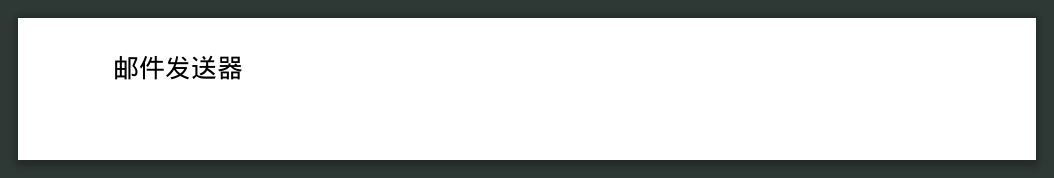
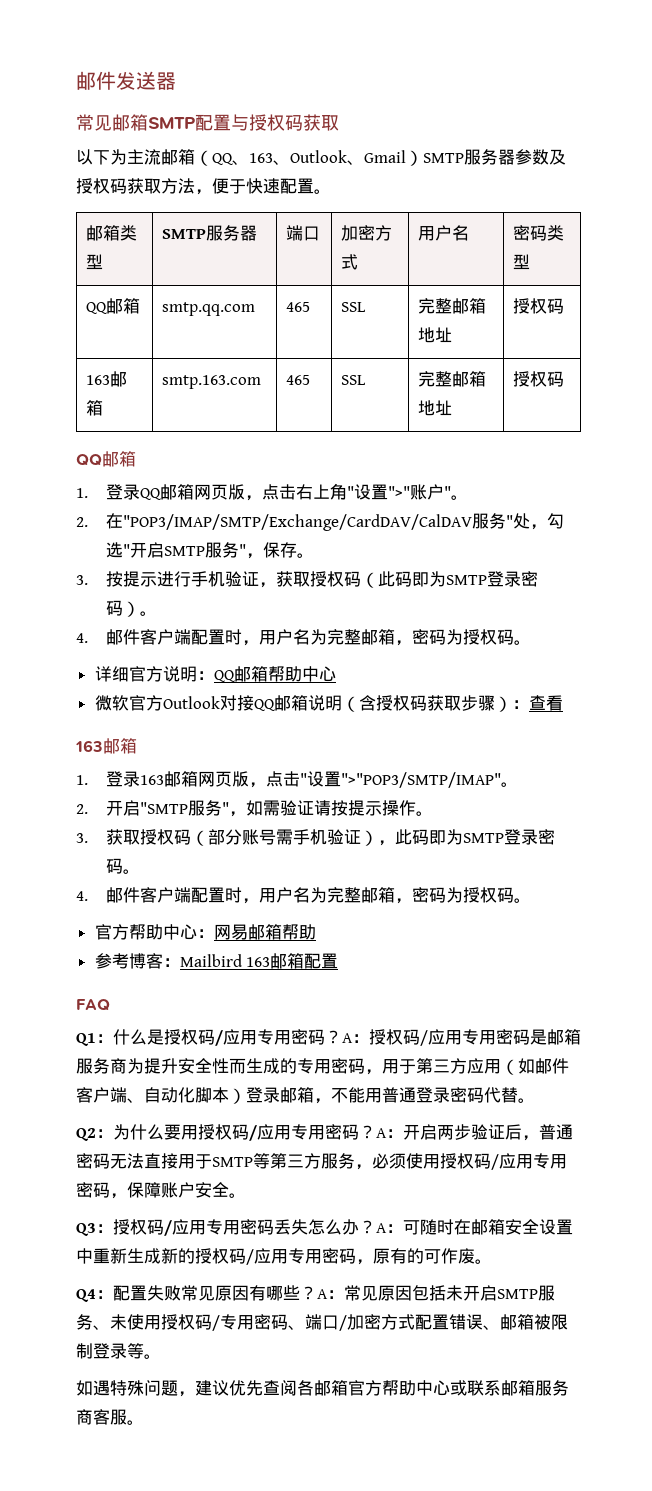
(243, 68) none -> [76,114,339,131] [76,149,566,166] [76,178,331,195] [86,225,138,241] [86,254,104,270] [162,225,258,241] [286,225,321,241] [341,225,393,241] [341,254,359,270] [418,225,470,241] [513,225,565,241] [513,254,531,270] [86,298,141,314] [162,302,256,316] [286,302,311,312] [341,302,367,312] [418,298,487,314] [418,327,453,343] [513,298,565,314] [86,371,128,387] [86,400,104,416] [162,375,262,389] [286,375,311,385] [341,375,367,385] [418,371,487,387] [418,400,453,416] [513,371,565,387] [76,451,136,467] [76,483,469,501] [76,513,565,531] [106,542,315,559] [76,571,539,588] [106,600,158,617] [76,629,532,646] [94,666,336,682] [94,695,563,712] [75,738,137,754] [76,771,519,788] [76,800,434,817] [76,829,556,846] [106,858,141,874] [76,887,532,904] [94,924,316,940] [94,953,339,969] [76,999,110,1011] [76,1029,581,1046] [76,1058,569,1075] [76,1087,535,1104] [76,1124,573,1141] [76,1153,567,1170] [76,1182,246,1199] [76,1219,573,1236] [76,1248,492,1265] [76,1285,555,1302] [76,1314,568,1331] [76,1343,161,1359] [76,1380,569,1397] [76,1409,144,1425] // 常见邮箱SMTP配置与授权码获取 // 以下为主流邮箱（QQ、163、Outlook、Gmail）SMTP服务器参数及授权码获取方法，便于快速配置。 // 邮箱类型 | SMTP服务器 | 端口 | 加密方式 | 用户名 | 密码类型 // QQ邮箱 | smtp.qq.com | 465 | SSL | 完整邮箱地址 | 授权码 // 163邮箱 | smtp.163.com | 465 | SSL | 完整邮箱地址 | 授权码 // QQ邮箱 // 1.登录QQ邮箱网页版，点击右上角"设置">"账户"。 // 2.在"POP3/IMAP/SMTP/Exchange/CardDAV/CalDAV服务"处，勾选"开启SMTP服务"，保存。 // 3.按提示进行手机验证，获取授权码（此码即为SMTP登录密码）。 // 4.邮件客户端配置时，用户名为完整邮箱，密码为授权码。 // 详细官方说明：QQ邮箱帮助中心 // 微软官方Outlook对接QQ邮箱说明（含授权码获取步骤）：查看 // 163邮箱 // 1.登录163邮箱网页版，点击"设置">"POP3/SMTP/IMAP"。 // 2.开启"SMTP服务"，如需验证请按提示操作。 // 3.获取授权码（部分账号需手机验证），此码即为SMTP登录密码。 // 4.邮件客户端配置时，用户名为完整邮箱，密码为授权码。 // 官方帮助中心：网易邮箱帮助 // 参考博客：Mailbird 163邮箱配置 // FAQ // Q1：什么是授权码/应用专用密码？A：授权码/应用专用密码是邮箱服务商为提升安全性而生成的专用密码，用于第三方应用（如邮件客户端、自动化脚本）登录邮箱，不能用普通登录密码代替。 // Q2：为什么要用授权码/应用专用密码？A：开启两步验证后，普通密码无法直接用于SMTP等第三方服务，必须使用授权码/应用专用密码，保障账户安全。 // Q3：授权码/应用专用密码丢失怎么办？A：可随时在邮箱安全设置中重新生成新的授权码/应用专用密码，原有的可作废。 // Q4：配置失败常见原因有哪些？A：常见原因包括未开启SMTP服务、未使用授权码/专用密码、端口/加密方式配置错误、邮箱被限制登录等。 // 如遇特殊问题，建议优先查阅各邮箱官方帮助中心或联系邮箱服务商客服。

